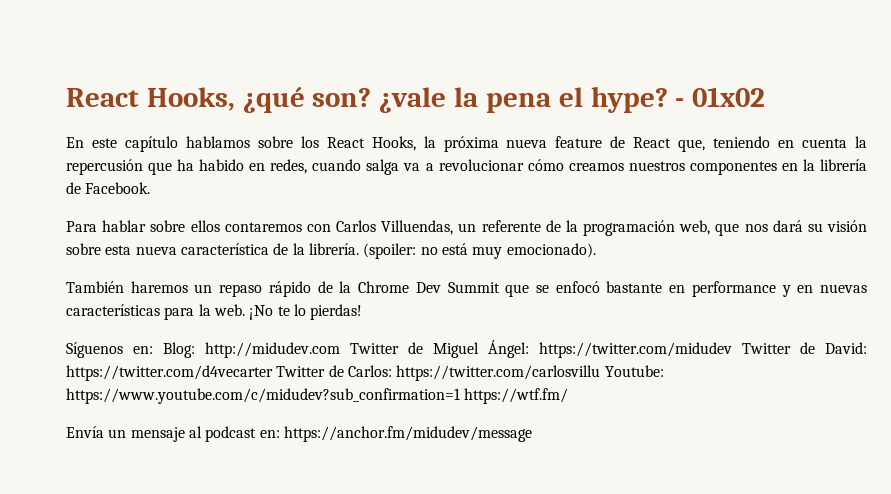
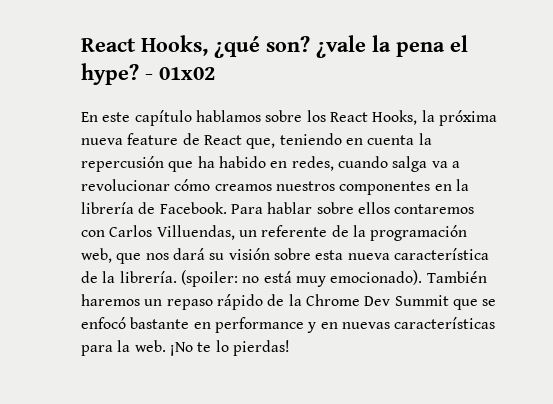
(151, 188) // -> (227, 208) none
(596, 250) // -> (423, 277) none
[66,340,867,358] [66,365,664,381] [66,388,569,404] [66,426,532,442] // Síguenos en: Blog: http://midudev.com Twitter de Miguel Ángel: https://twitter.com/midudev Twitter de David: https://twitter.com/d4vecarter Twitter de Carlos: https://twitter.com/carlosvillu Youtube: https://www.youtube.com/c/midudev?sub_confirmation=1 https://wtf.fm/ // Envía un mensaje al podcast en: https://anchor.fm/midudev/message -> (290, 348) none

